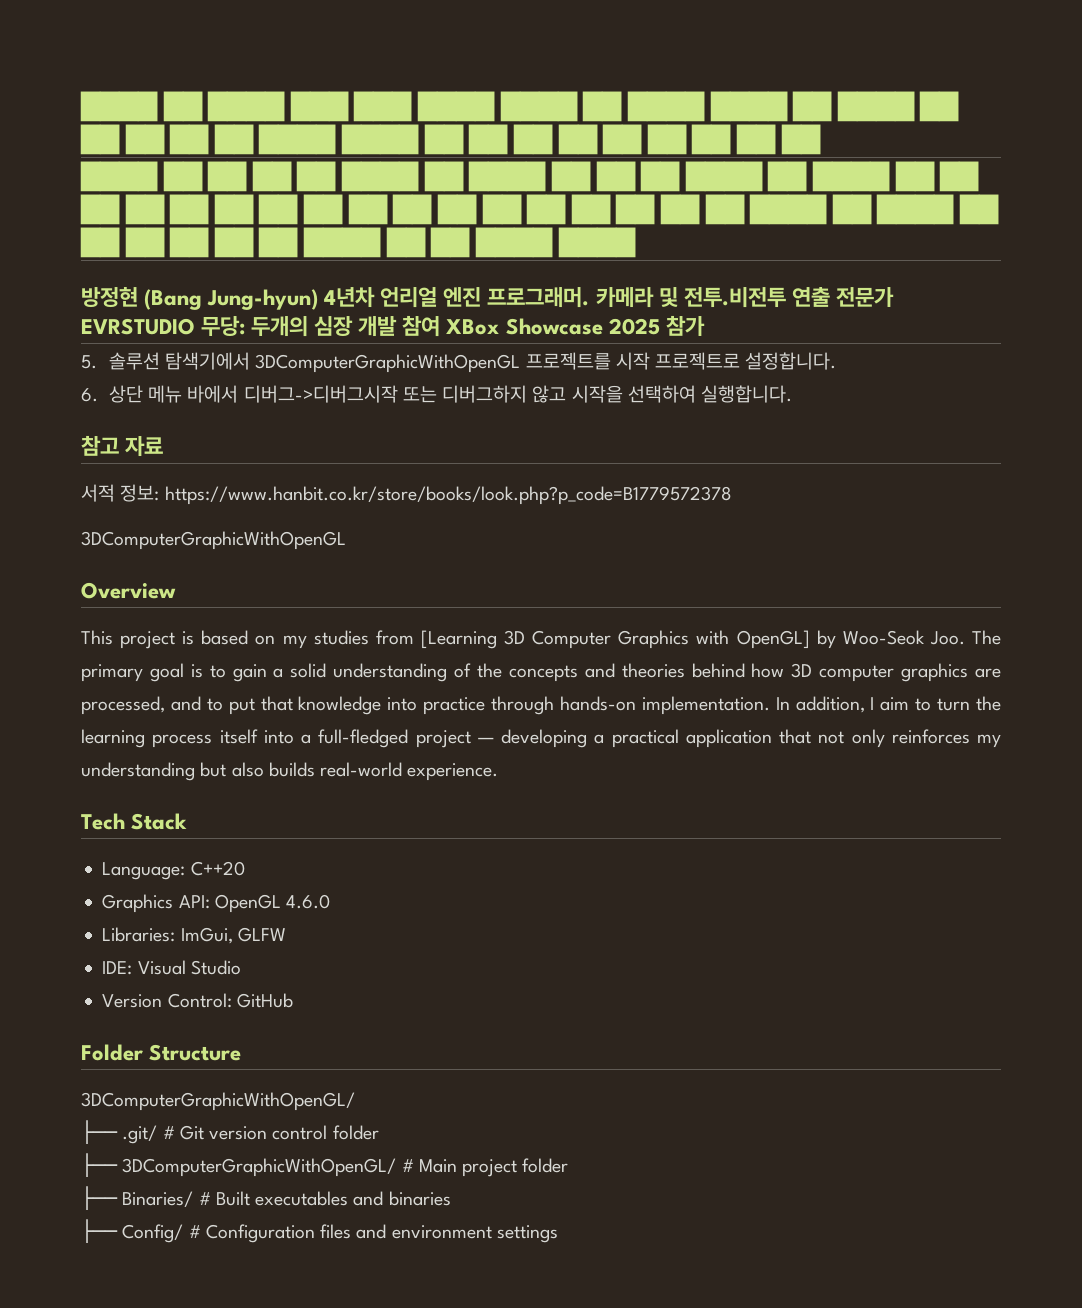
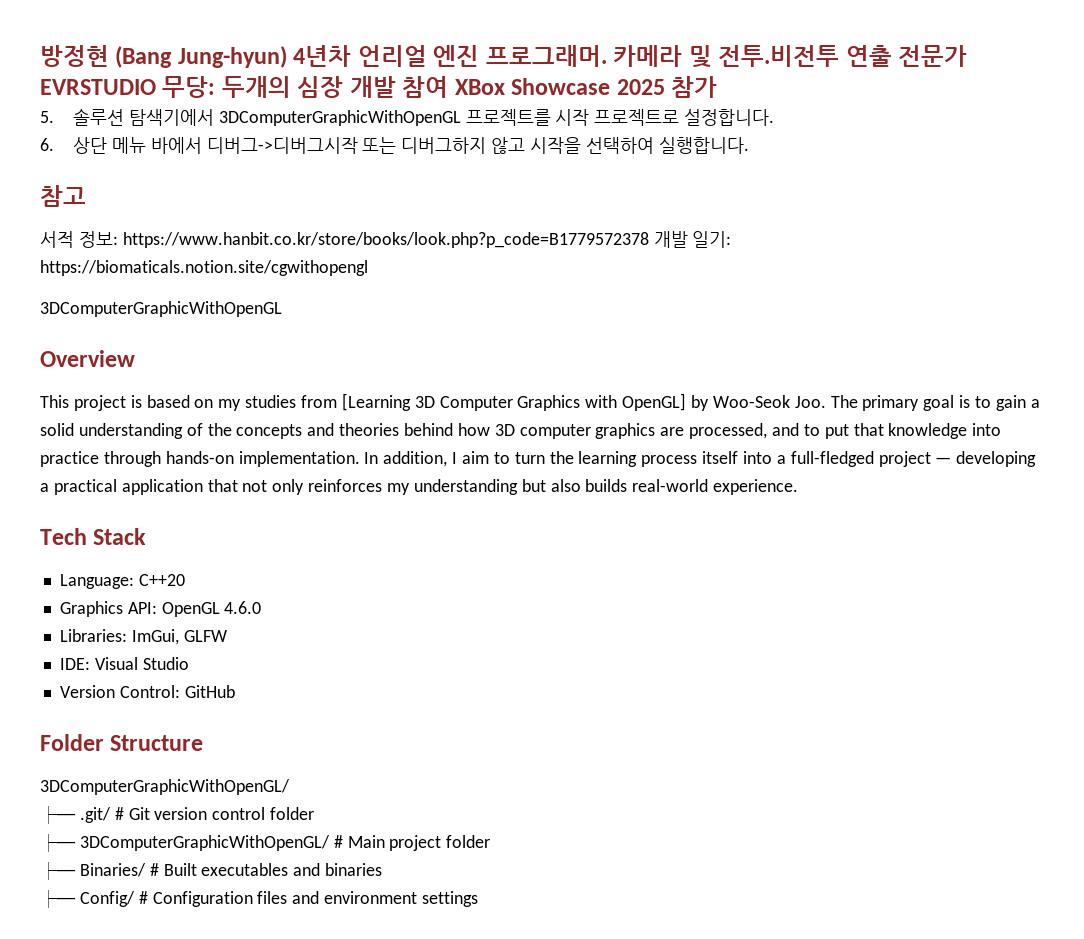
[80,91,960,122] [80,124,821,155] [80,161,980,192] [80,194,1000,225] [80,227,636,258] ████ ██ ████ ███ ███ ████ ████ ██ ████ ████ ██ ████ ██ ██ ██ ██ ██ ████ ████ ██ ██ ██ ██ ██ ██ ██ ██ ██ // ████ ██ ██ ██ ██ ████ ██ ████ ██ ██ ██ ████ ██ ████ ██ ██ ██ ██ ██ ██ ██ ██ ██ ██ ██ ██ ██ ██ ██ ██ ██ ████ ██ ████ ██ ██ ██ ██ ██ ██ ████ ██ ██ ████ ████ // -> (40, 56) none
[125,436,164,457] 자료 -> (86, 196) none
(732, 495) none -> [653,231,732,248] [40,260,368,276] 개발 일기: https://biomaticals.notion.site/cgwithopengl

